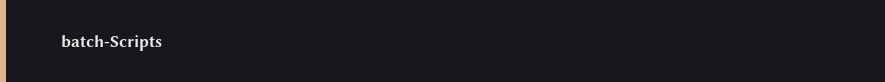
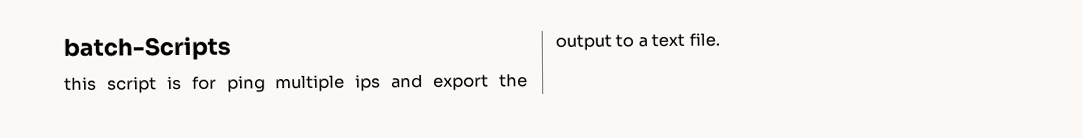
(162, 43) none -> [64,73,529,94] [555,32,720,51] // this script is for ping multiple ips and export the output to a text file.

